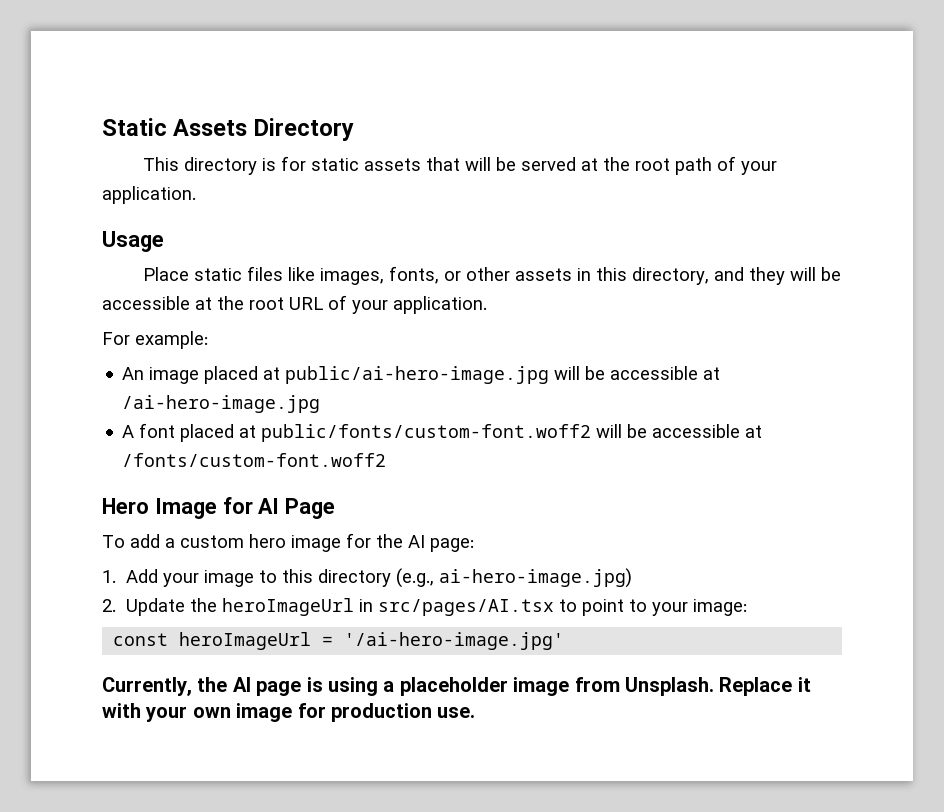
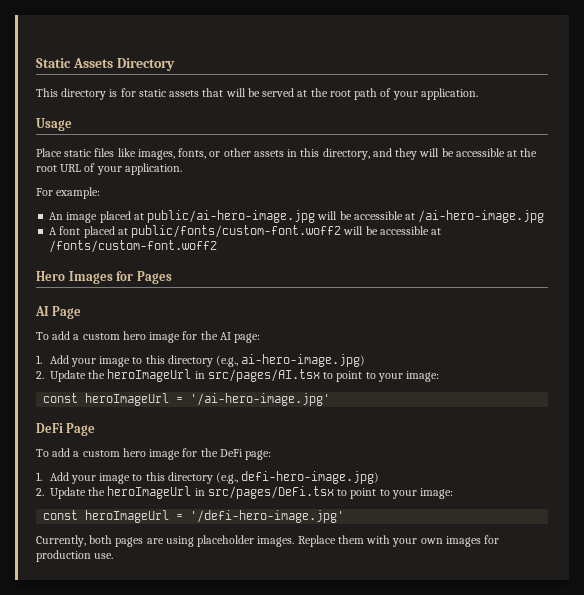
[154,497,253,519] Image for -> [68,271,172,284] Images for Pages //
[102,677,811,696] Currently, the AI page is using a placeholder image from Unsplash. Replace it -> [36,423,96,436] [36,448,272,460] [36,471,380,484] [36,486,454,499] [43,510,345,523] [36,535,364,547] DeFi Page // To add a custom hero image for the DeFi page: // 1. Add your image to this directory (e.g., defi-hero-image.jpg) // 2. Update the heroImageUrl in src/pages/DeFi.tsx to point to your image: // const heroImageUrl = '/defi-hero-image.jpg' // Currently, both pages are using placeholder images. Replace them
[236,703,293,722] image -> [445,536,481,547] images

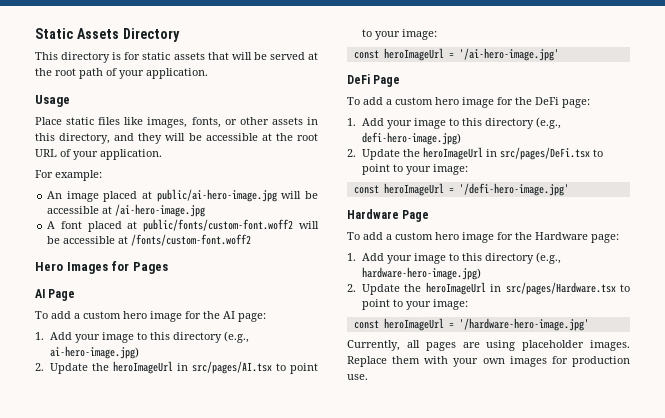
(345, 516) none -> [347,209,430,222] [347,232,619,243] [347,252,561,264] [361,267,481,280] [347,282,630,295] [361,299,468,310] [353,318,589,331] // Hardware Page // To add a custom hero image for the Hardware page: // 1. Add your image to this directory (e.g., hardware-hero-image.jpg) // 2. Update the heroImageUrl in src/pages/Hardware.tsx to point to your image: // const heroImageUrl = '/hardware-hero-image.jpg'
[89,535,113,544] both -> [406,340,420,348] all

